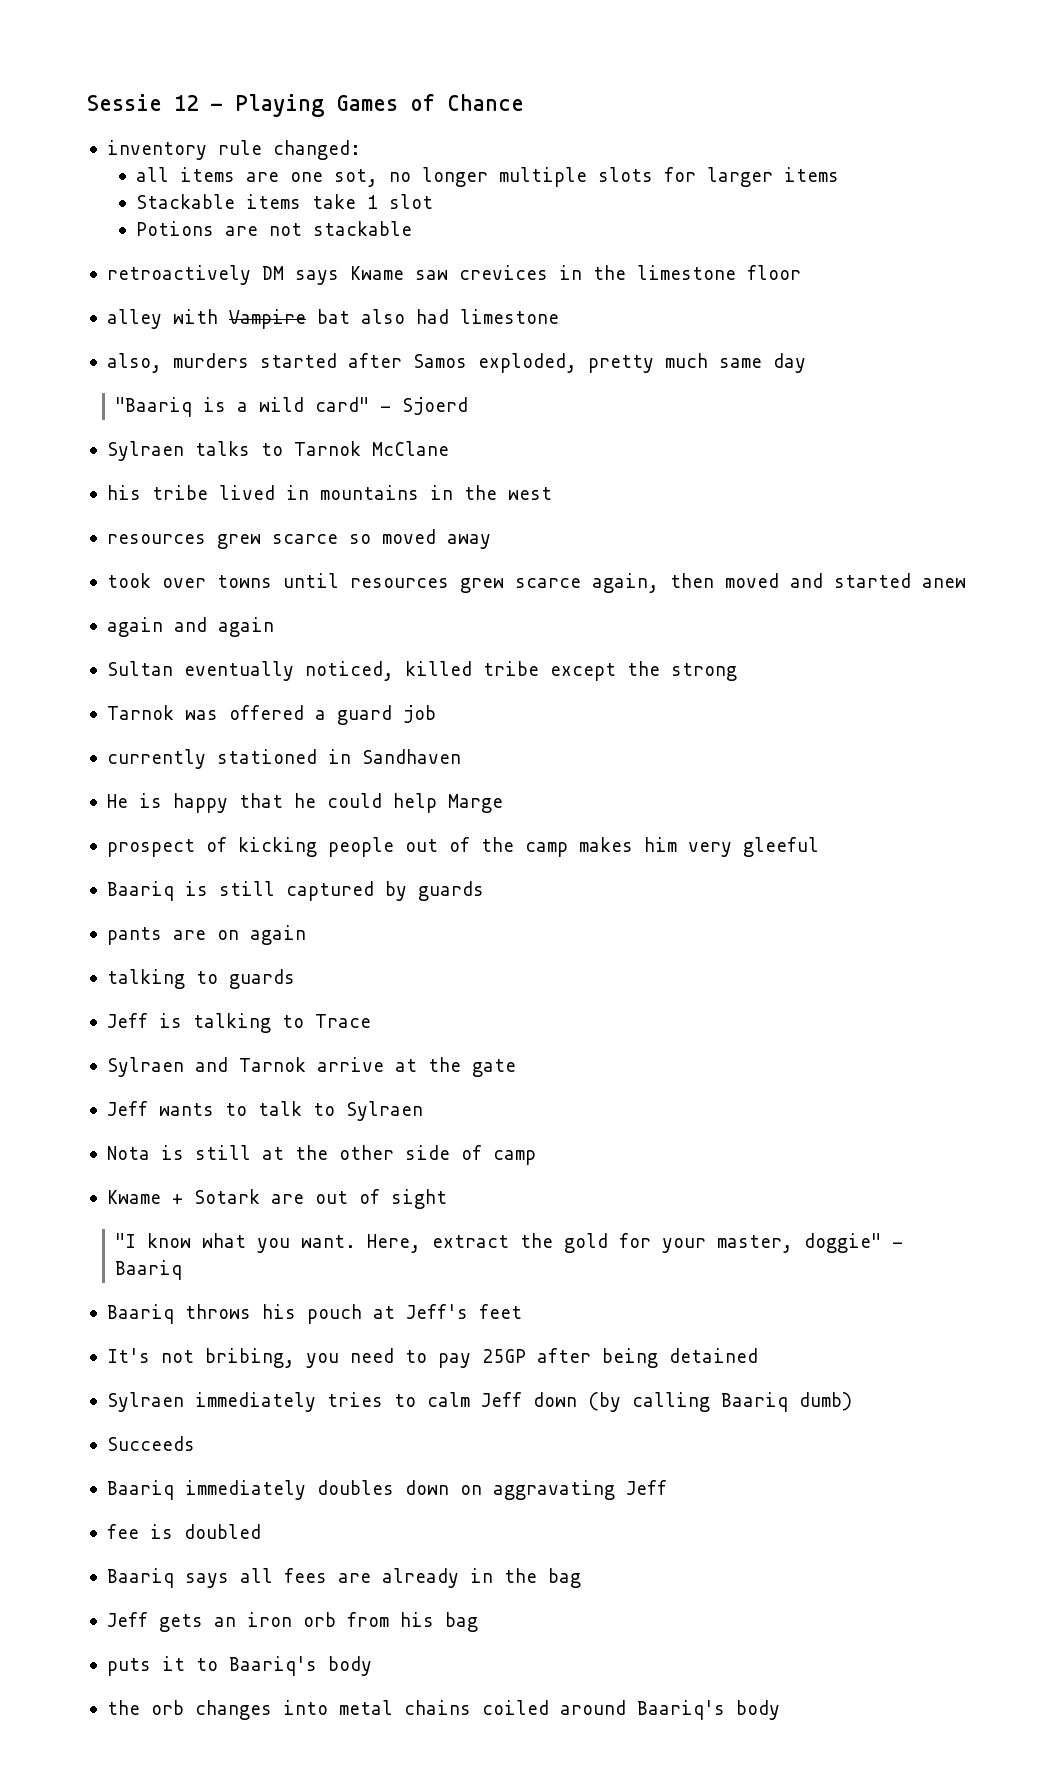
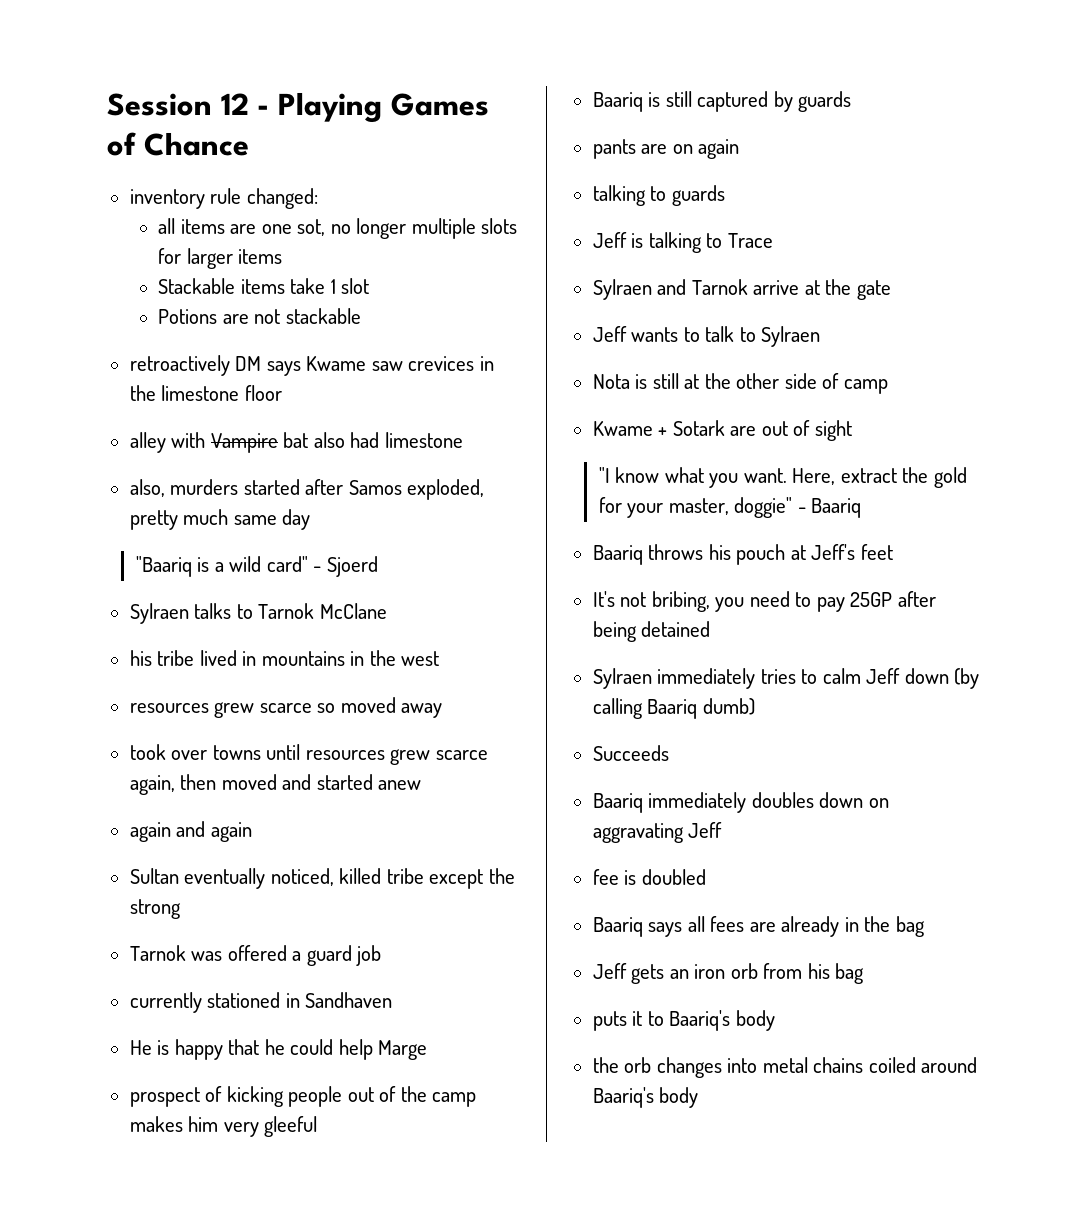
[86,94,162,111] Sessie -> [107,93,212,116] Session

